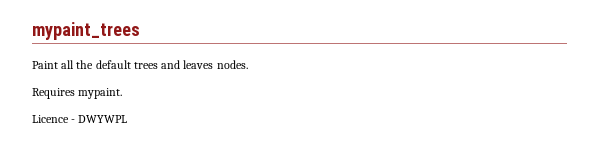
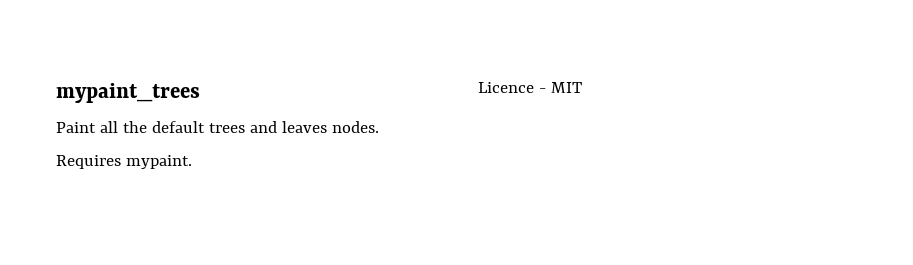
[78,115,128,123] DWYWPL -> [550,82,582,93] MIT

